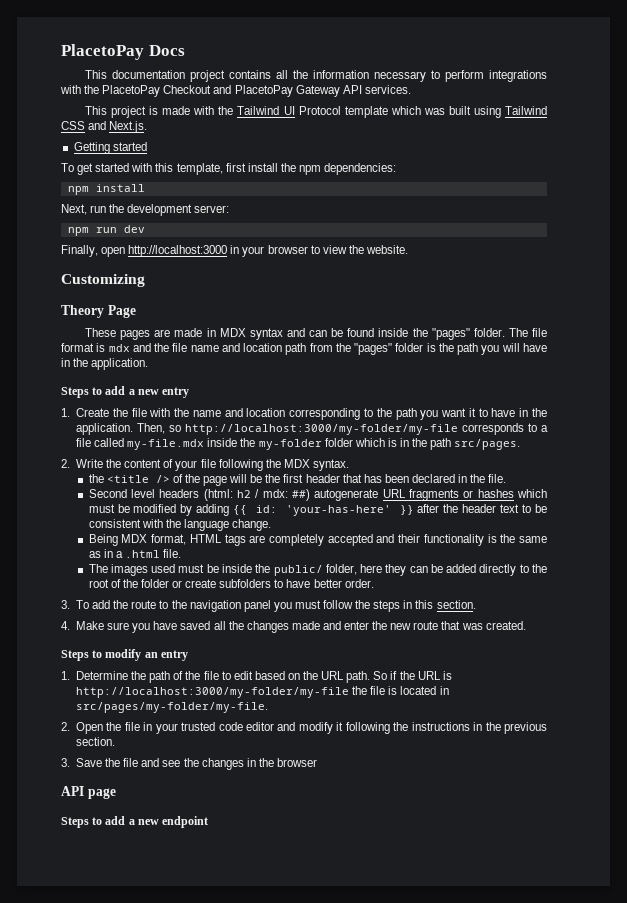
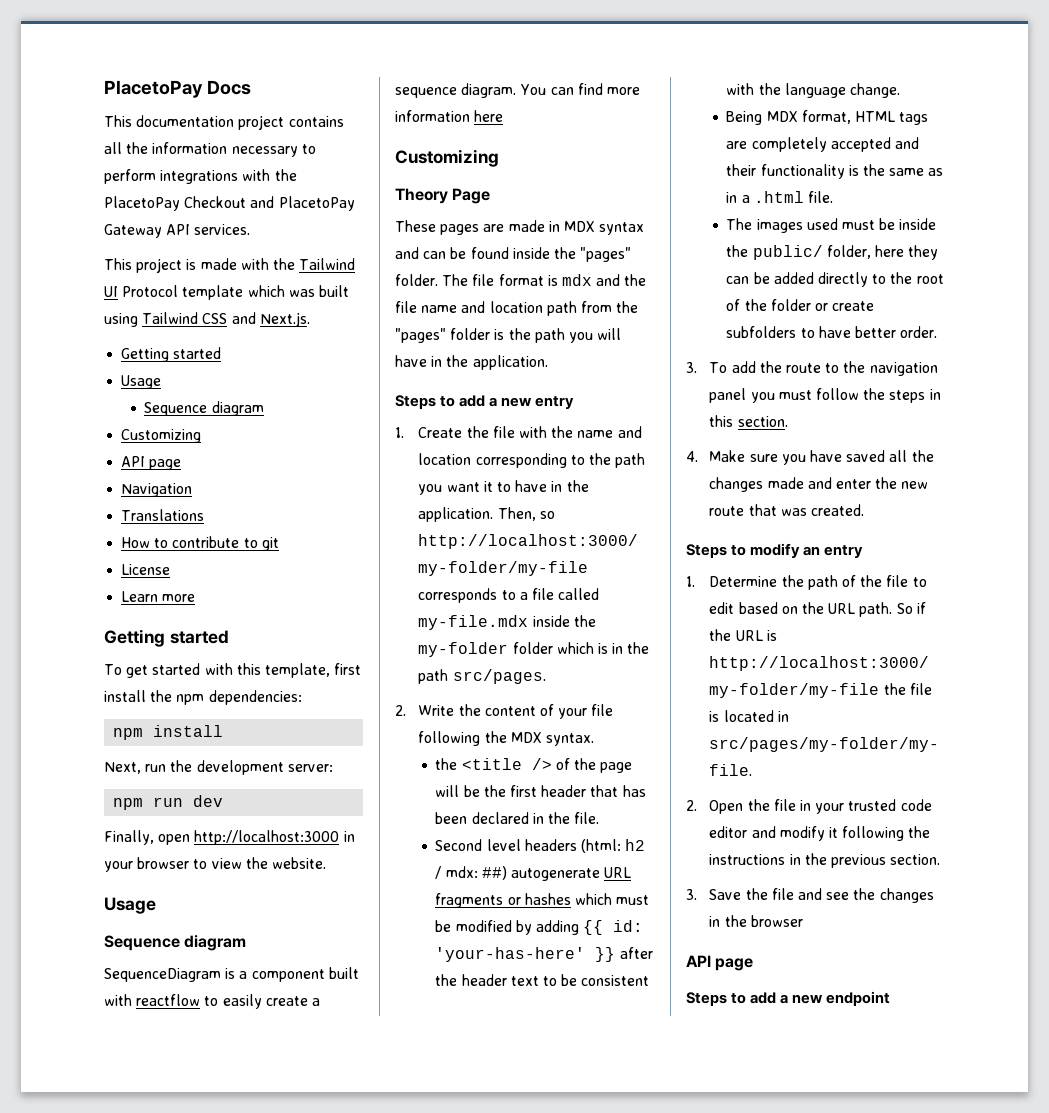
(147, 146) none -> [121,375,162,389] [144,401,264,416] [121,429,202,443] [121,456,182,470] [121,483,193,497] [121,509,205,521] [121,536,279,551] [121,564,171,575] [121,591,196,602] [104,629,229,647] // Usage // Sequence diagram // Customizing // API page // Navigation // Translations // How to contribute to git // License // Learn more // Getting started
(408, 249) none -> [104,897,156,914] [104,935,247,951] [104,967,359,982] [104,994,320,1009] [395,83,640,98] [395,110,504,122] // Usage // Sequence diagram // SequenceDiagram is a component built with reactflow to easily create a sequence diagram. You can find more information here

